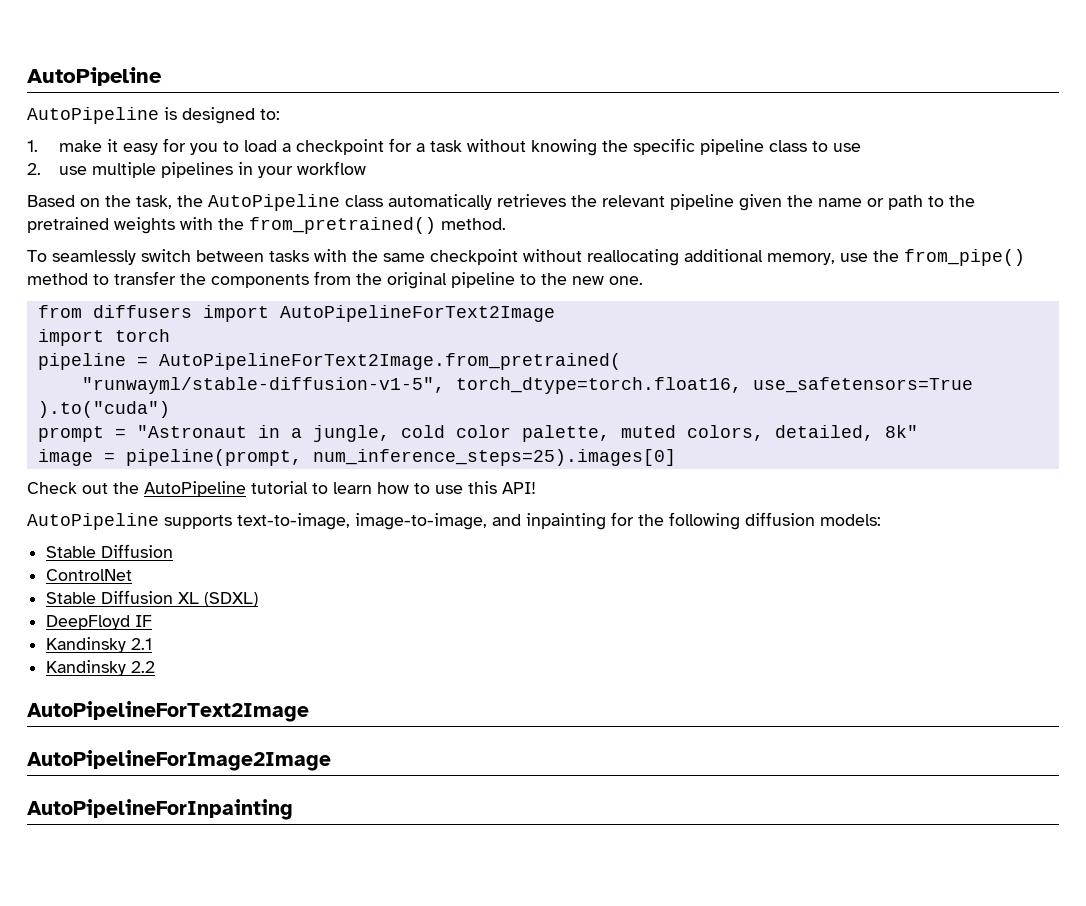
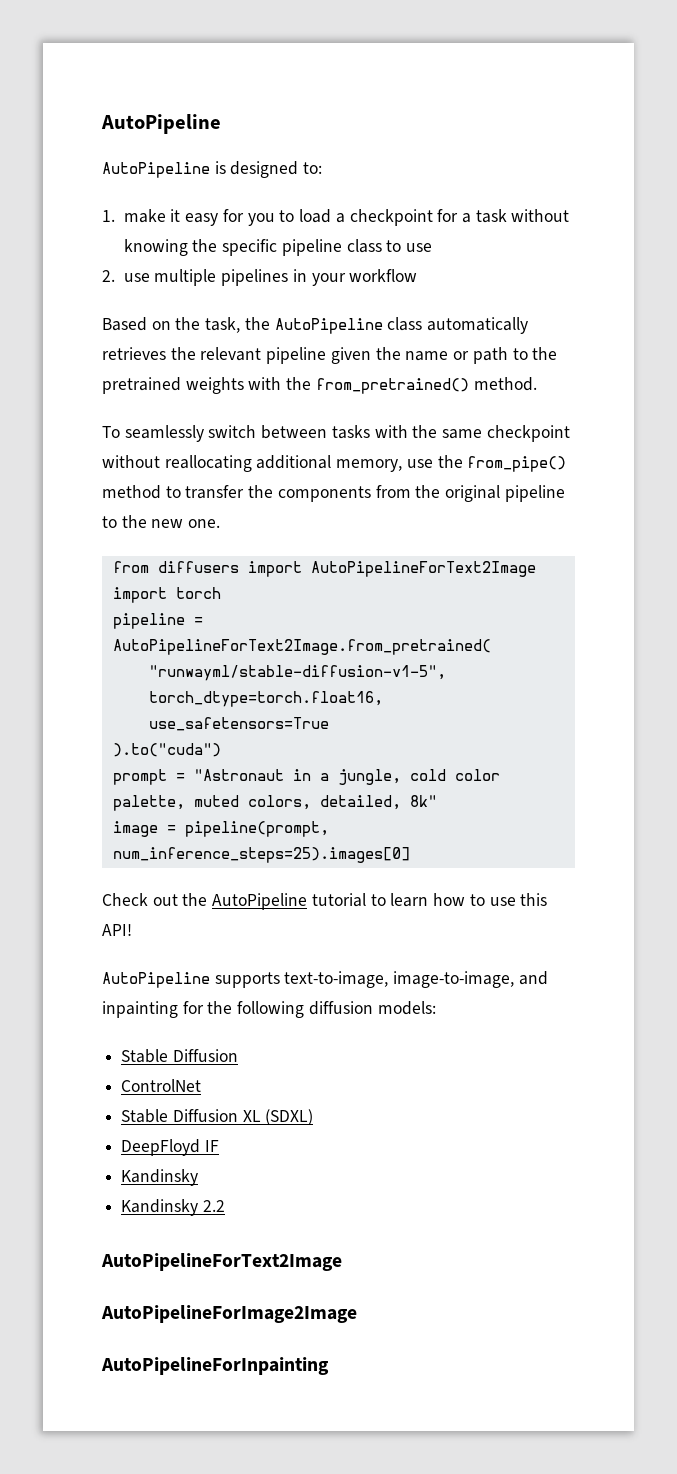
[131,638,153,650] 2.1 -> (199, 1177) none

